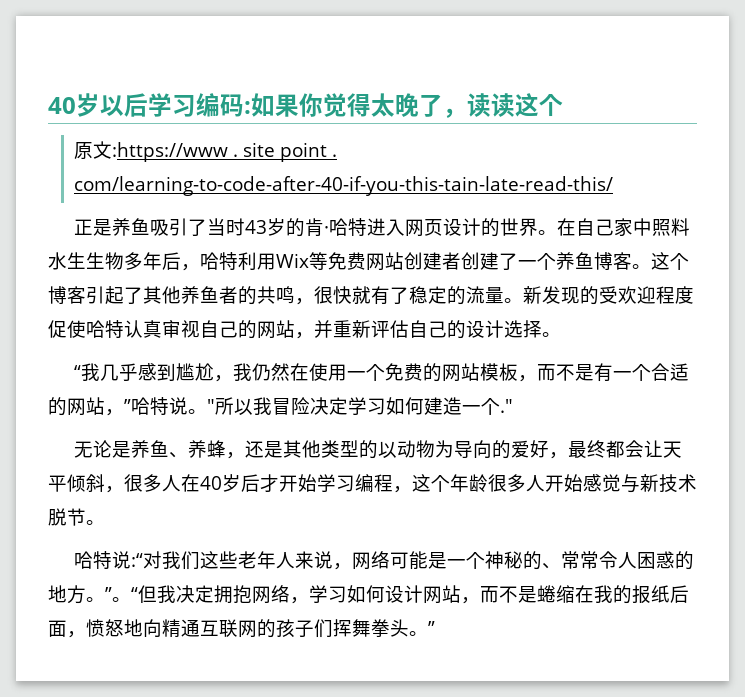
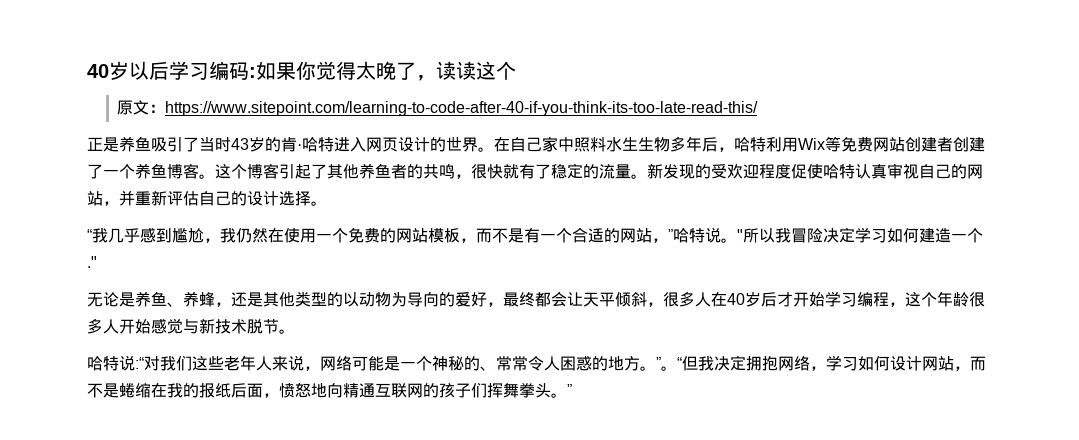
[112,142,338,162] [74,176,614,196] :https://www . site point . com/learning-to-code-after-40-if-you-this-tain-late-read-this/ -> [149,101,759,116] ：https://www.sitepoint.com/learning-to-code-after-40-if-you-think-its-too-late-read-this/

